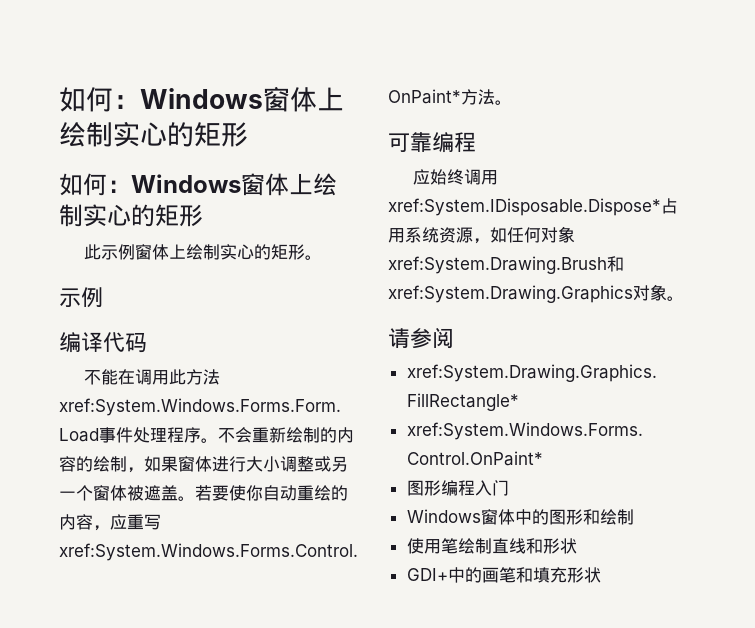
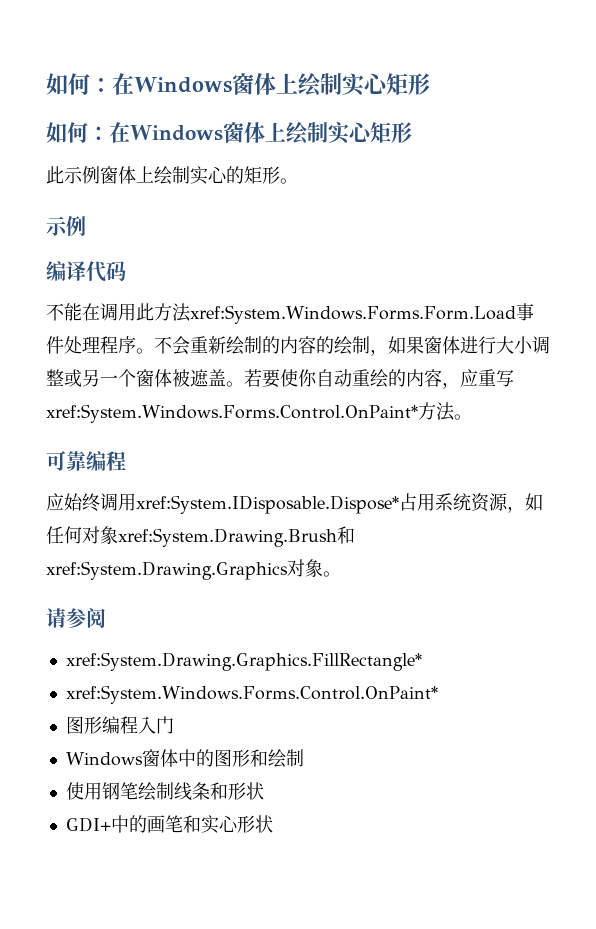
[59,86,344,112] [59,121,194,147] 如何：Windows窗体上绘制实心的 -> [46,73,389,97] 如何：在Windows窗体上绘制实心
[131,173,337,196] [59,204,155,227] Windows窗体上绘制实心的 -> [109,122,373,145] 在Windows窗体上绘制实心
[440,538,526,554] 笔绘制直线 -> [101,782,210,801] 钢笔绘制线条
[532,567,567,583] 填充 -> [200,815,238,834] 实心

